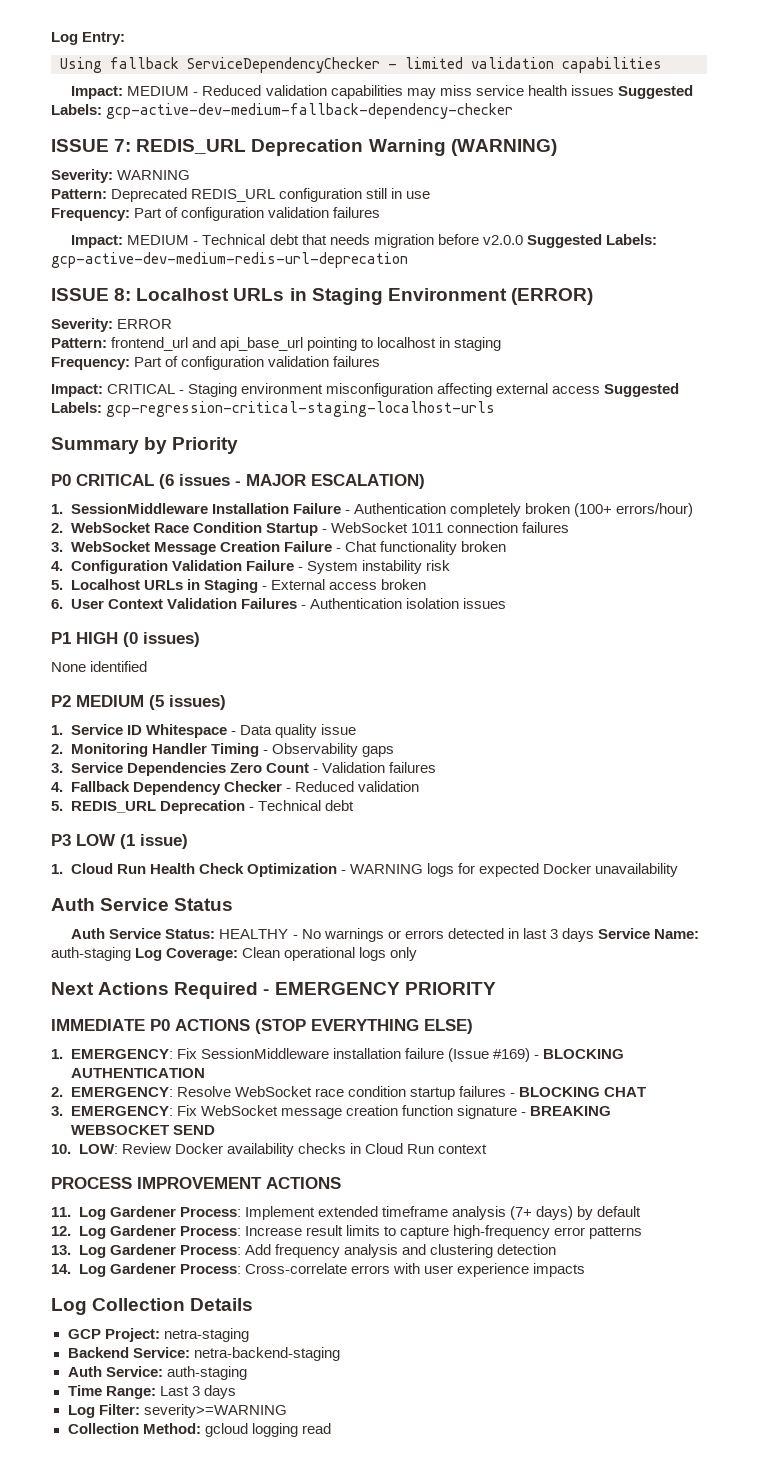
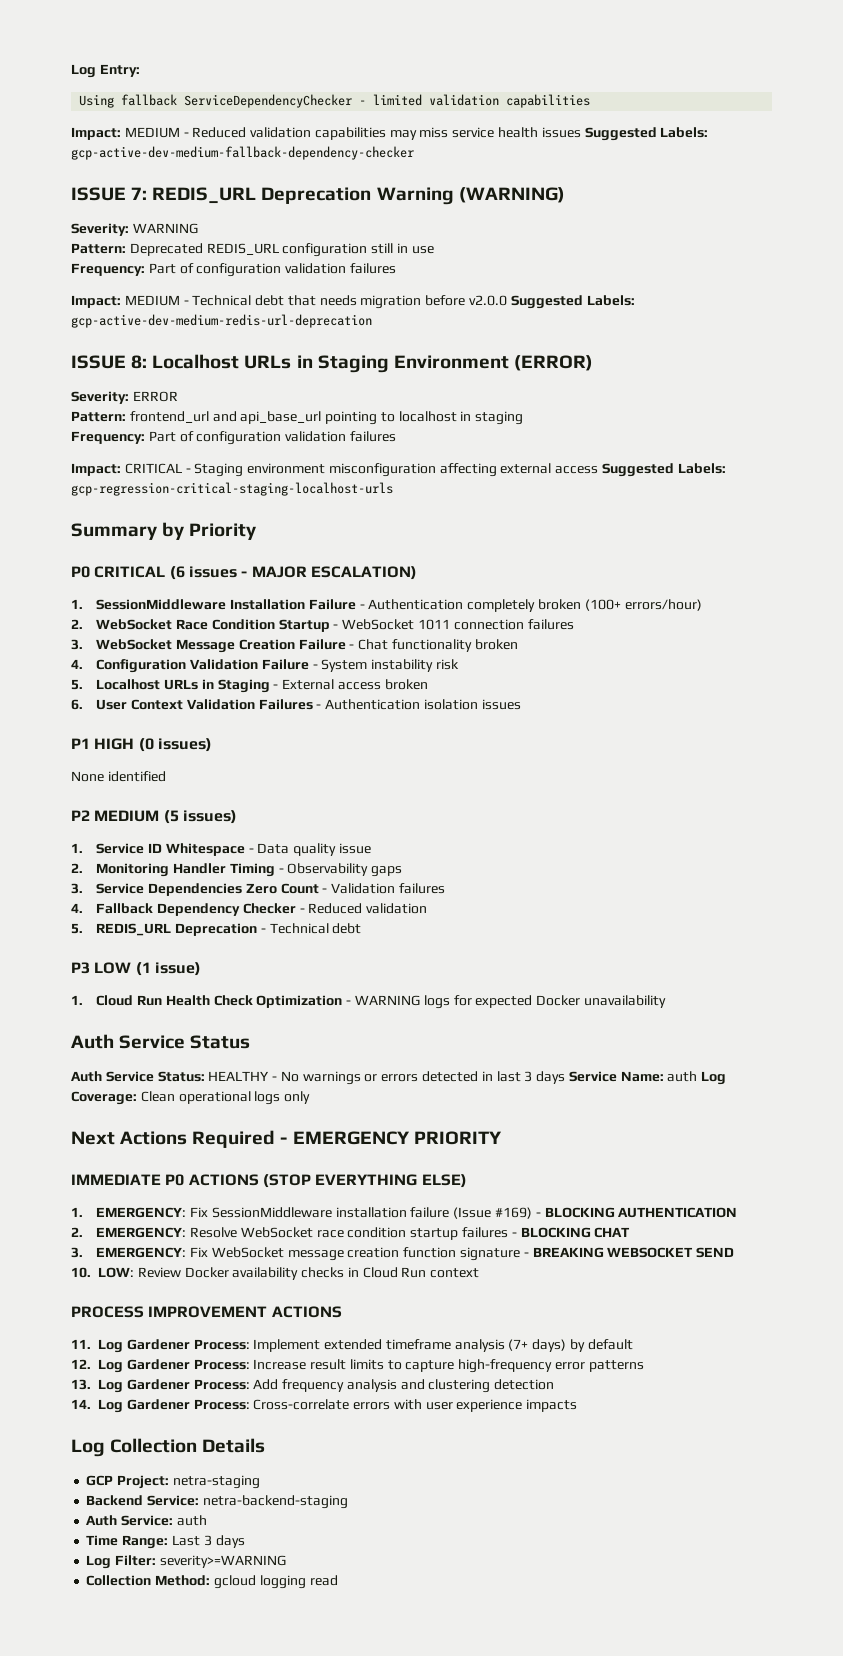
[51,947,131,961] auth-staging -> [667,1071,698,1082] auth
[166,1366,247,1380] auth-staging -> [176,1515,207,1526] auth

